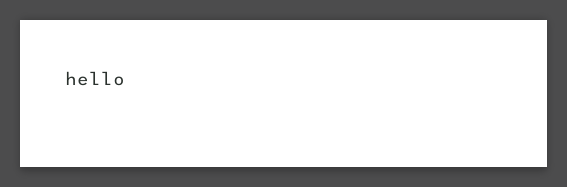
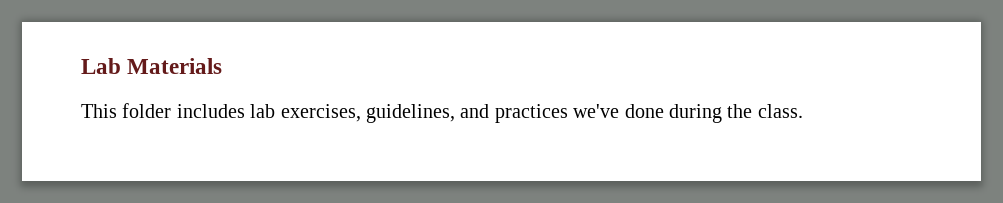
[65,71,125,86] hello -> [81,58,223,74] [81,103,803,123] Lab Materials // This folder includes lab exercises, guidelines, and practices we've done during the class.

